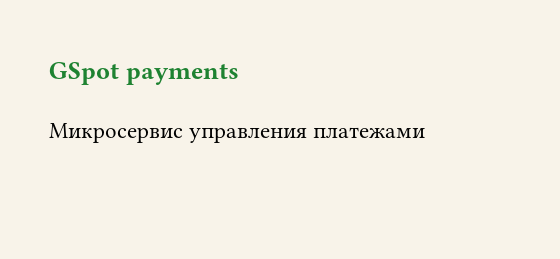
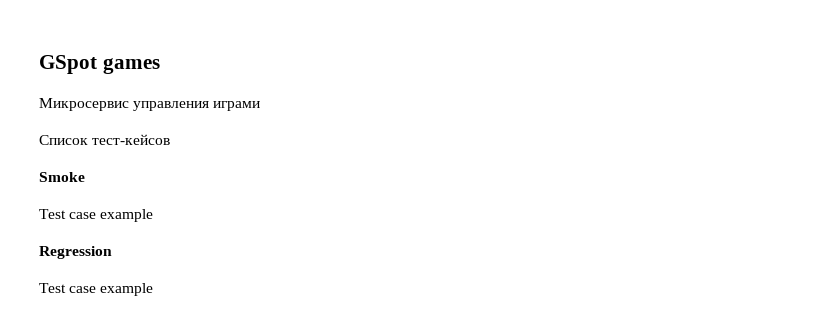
[125,64,239,85] payments -> [102,58,160,74] games
[313,127,426,138] платежами -> [213,101,261,111] [39,134,171,145] [39,172,85,182] [39,209,154,222] [39,246,112,259] [39,283,154,296] играми // Список тест-кейсов // Smoke // Test case example // Regression // Test case example

